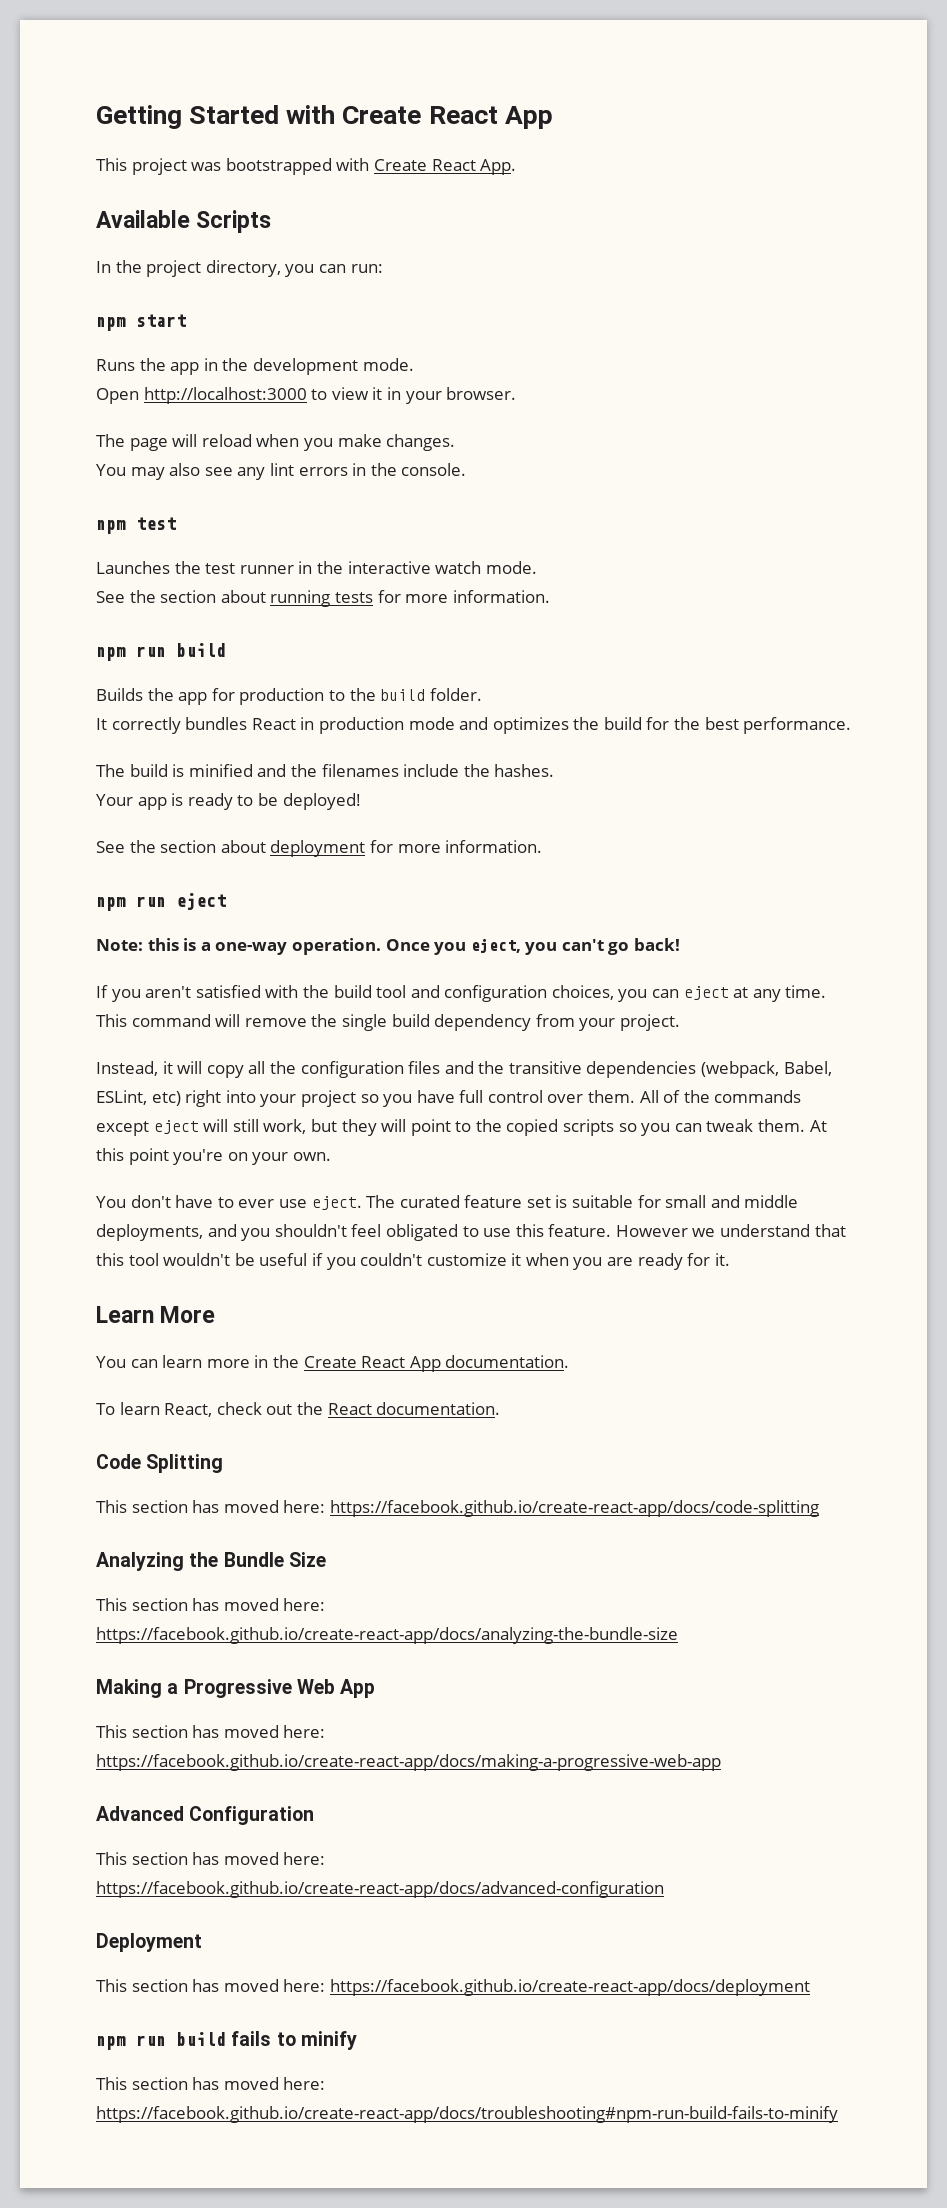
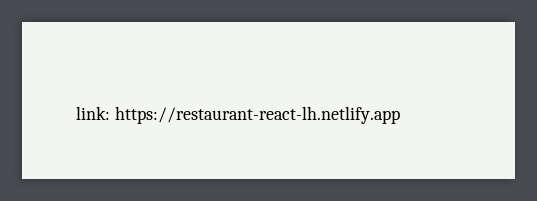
[96,105,553,129] [96,158,517,175] [96,210,272,233] [96,260,383,277] [96,314,186,331] [96,358,414,375] [96,387,517,404] [96,434,456,451] [96,463,467,480] [96,517,176,534] [96,561,537,574] [96,590,550,607] [96,643,226,661] [96,688,482,705] [96,717,852,734] [96,764,555,777] [96,793,361,810] [96,840,543,857] [96,893,226,911] [96,938,681,955] [96,985,827,1002] [96,1014,680,1031] [96,1061,832,1078] [96,1090,802,1107] [96,1119,827,1136] [96,1148,331,1165] [96,1195,799,1210] [96,1224,846,1241] [96,1253,730,1270] [96,1306,216,1323] [96,1355,570,1372] [96,1402,501,1417] [96,1454,224,1473] [96,1500,819,1517] [96,1552,326,1571] [96,1598,326,1611] [96,1627,678,1644] [96,1679,376,1698] [96,1725,326,1738] [96,1754,721,1771] [96,1806,315,1825] [96,1852,326,1865] [96,1881,664,1898] [96,1933,202,1952] [96,1979,810,1996] [96,2031,357,2050] [96,2077,326,2090] [96,2106,838,2123] Getting Started with Create React App // This project was bootstrapped with Create React App. // Available Scripts // In the project directory, you can run: // npm start // Runs the app in the development mode. // Open http://localhost:3000 to view it in your browser. // The page will reload when you make changes. // You may also see any lint errors in the console. // npm test // Launches the test runner in the interactive watch mode. // See the section about running tests for more information. // npm run build // Builds the app for production to the build folder. // It correctly bundles React in production mode and optimizes the build for the best performance. // The build is minified and the filenames include the hashes. // Your app is ready to be deployed! // See the section about deployment for more information. // npm run eject // Note: this is a one-way operation. Once you eject, you can't go back! // If you aren't satisfied with the build tool and configuration choices, you can eject at any time. This command will remove the single build dependency from your project. // Instead, it will copy all the configuration files and the transitive dependencies (webpack, Babel, ESLint, etc) right into your project so you have full control over them. All of the commands except eject will still work, but they will point to the copied scripts so you can tweak them. At this point you're on your own. // You don't have to ever use eject. The curated feature set is suitable for small and middle deployments, and you shouldn't feel obligated to use this feature. However we understand that this tool wouldn't be useful if you couldn't customize it when you are ready for it. // Learn More // You can learn more in the Create React App documentation. // To learn React, check out the React documentation. // Code Splitting // This section has moved here: https://facebook.github.io/create-react-app/docs/code-splitting // Analyzing the Bundle Size // This section has moved here: https://facebook.github.io/create-react-app/docs/analyzing-the-bundle-size // Making a Progressive Web App // This section has moved here: https://facebook.github.io/create-react-app/docs/making-a-progressive-web-app // Advanced Configuration // This section has moved here: https://facebook.github.io/create-react-app/docs/advanced-configuration // Deployment // This section has moved here: https://facebook.github.io/create-react-app/docs/deployment // npm run build fails to minify // This section has moved here: https://facebook.github.io/create-react-app/docs/troubleshooting#npm-run-build-fails-to-minify -> [76,106,400,124] link: https://restaurant-react-lh.netlify.app

